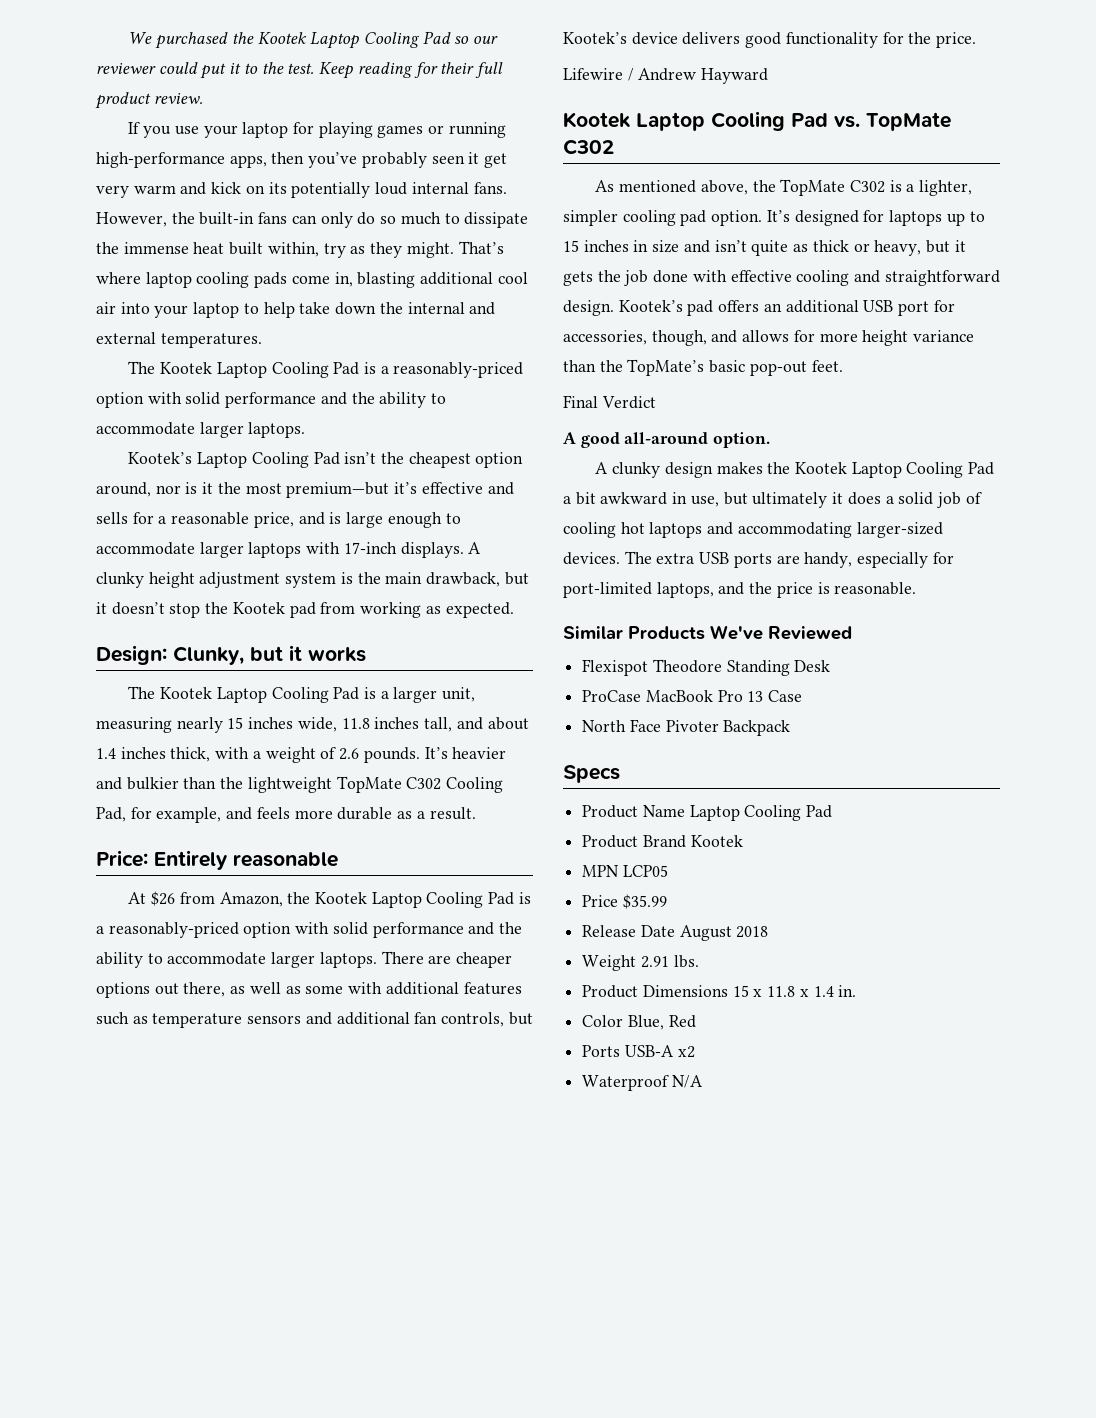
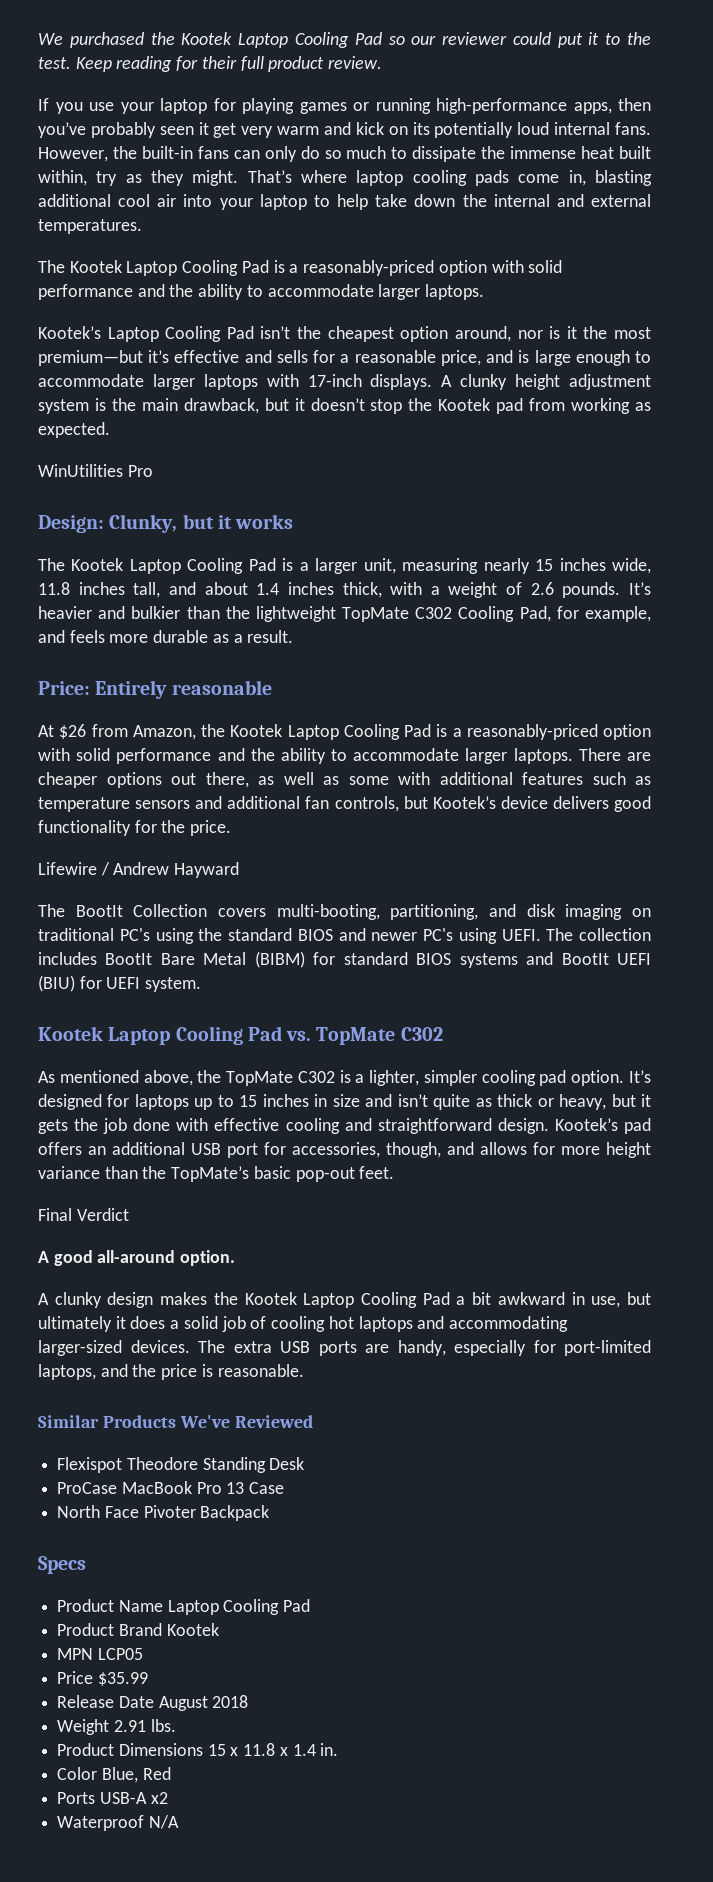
(514, 610) none -> [38,464,153,477] // WinUtilities Pro
(769, 76) none -> [38,904,651,920] [38,928,651,944] [38,951,651,968] [38,975,202,992] // The BootIt Collection covers multi-booting, partitioning, and disk imaging on traditional PC's using the standard BIOS and newer PC's using UEFI. The collection includes BootIt Bare Metal (BIBM) for standard BIOS systems and BootIt UEFI (BIU) for UEFI system.

